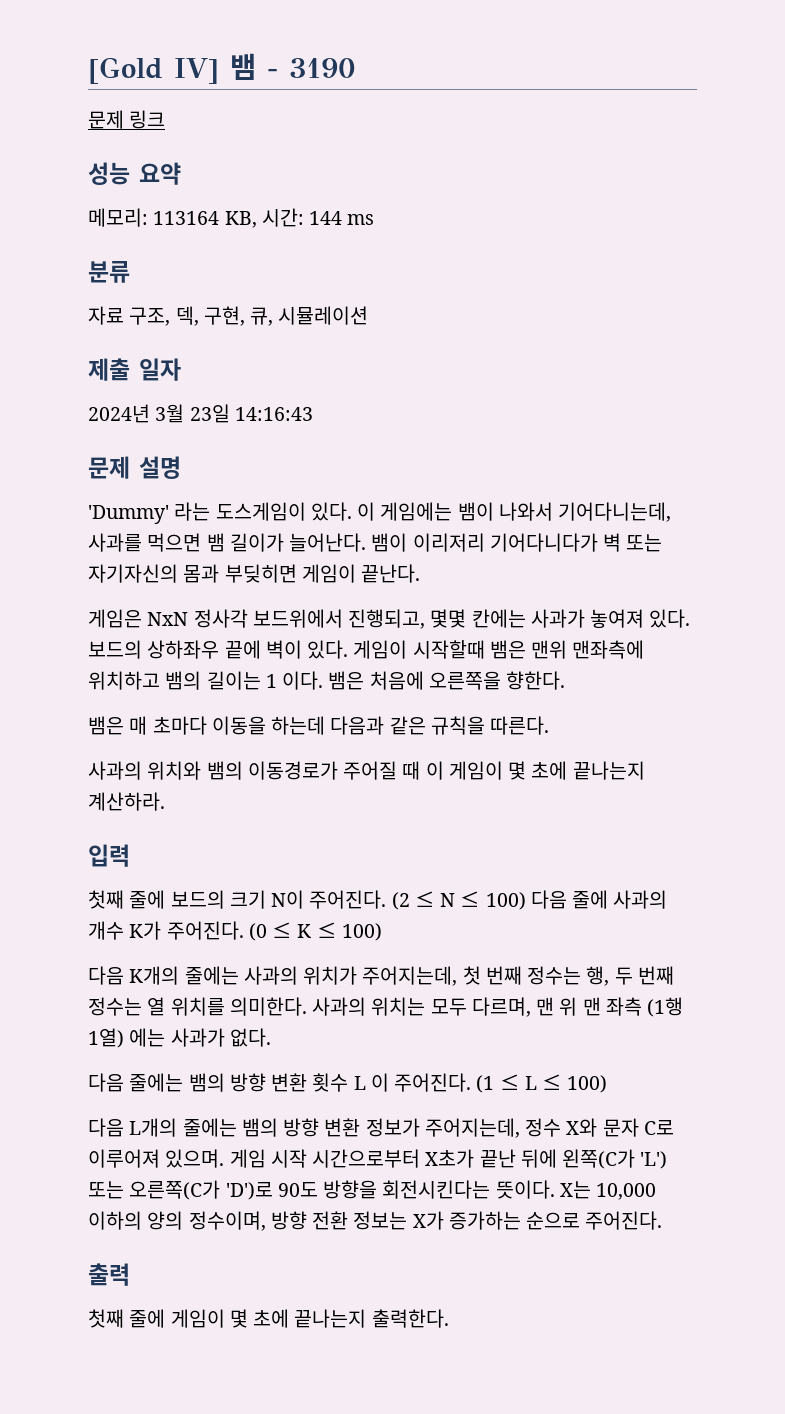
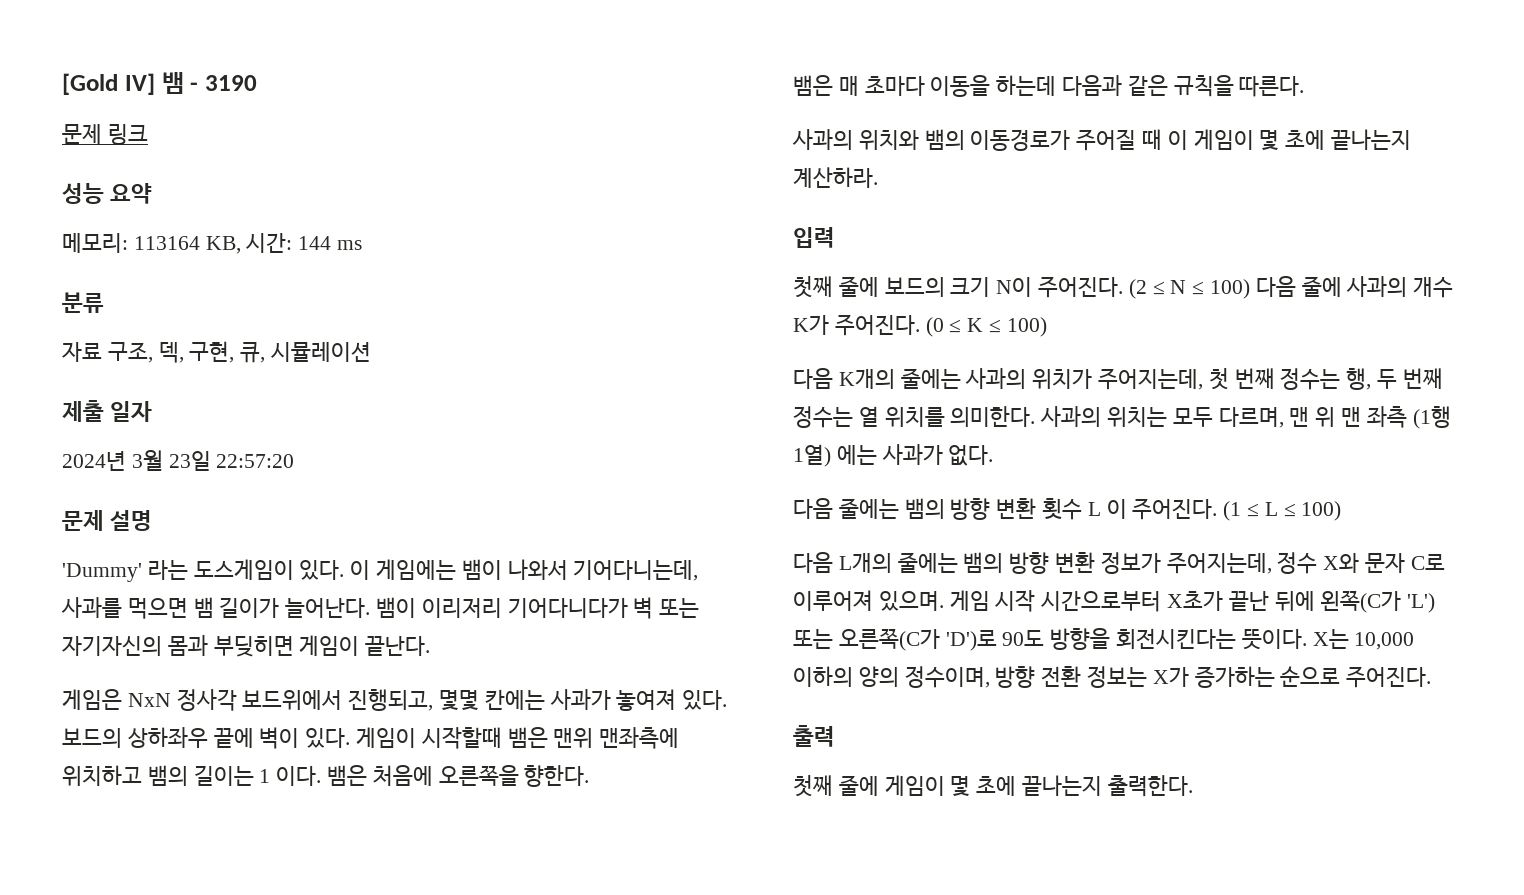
[234,407,313,421] 14:16:43 -> [216,454,295,468] 22:57:20

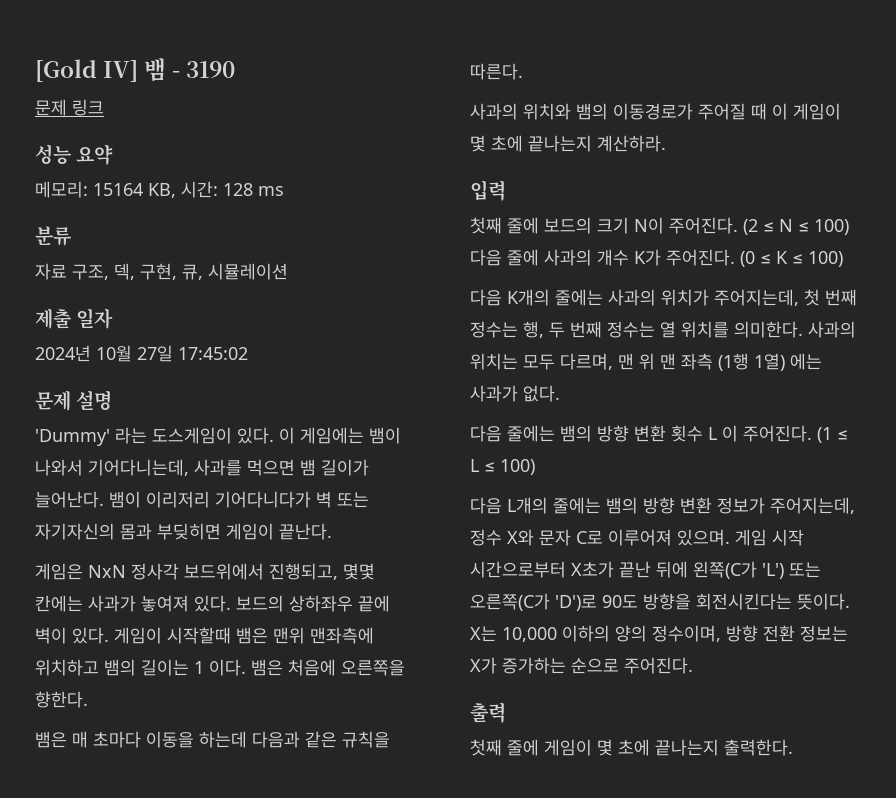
[133,236,200,250] 113164 -> [93,183,143,196] 15164
[298,236,332,250] 144 -> [223,183,253,196] 128
[131,450,295,471] 3월 23일 22:57:20 -> [96,345,248,362] 10월 27일 17:45:02

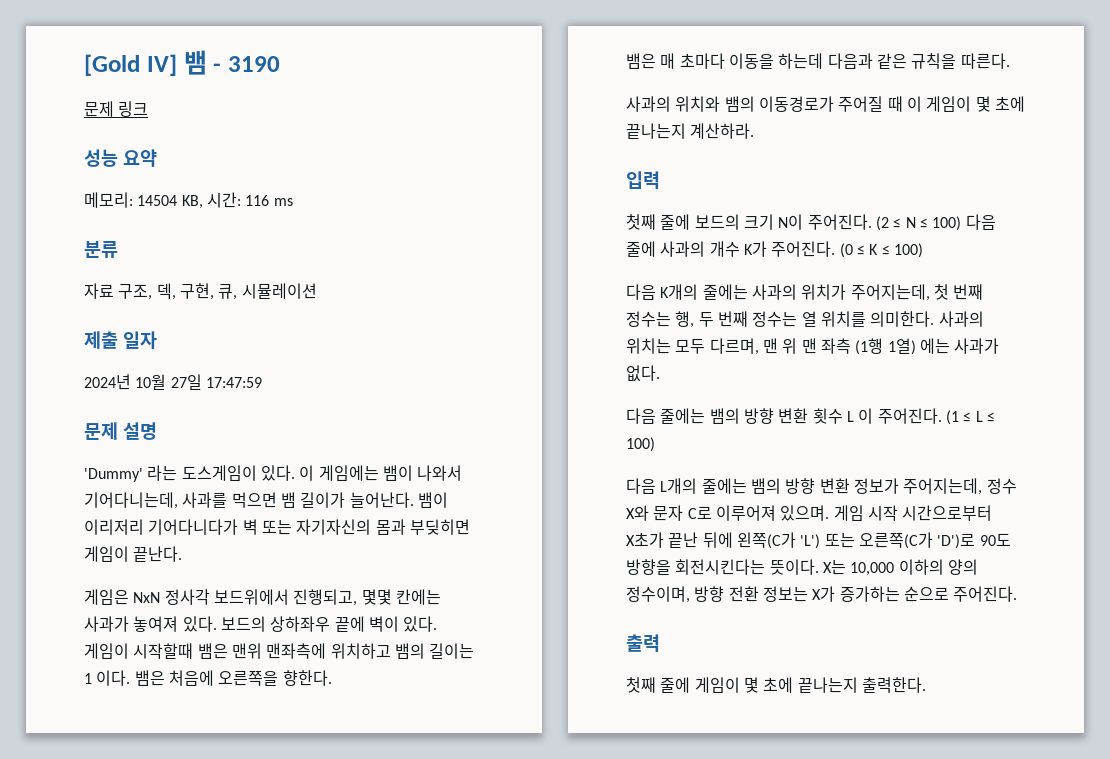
[93,183,143,196] 15164 -> [137,195,178,206] 14504
[223,183,253,196] 128 -> [245,195,270,206] 116
[178,347,248,360] 17:45:02 -> [205,377,262,388] 17:47:59

